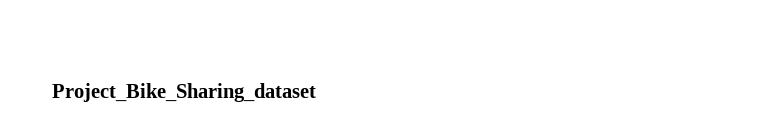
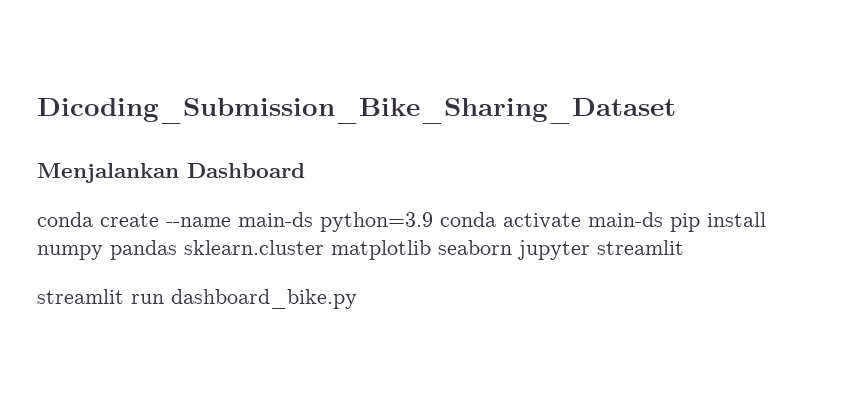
[52,83,316,102] Project_Bike_Sharing_dataset -> [37,98,676,124] [37,163,305,183] [37,212,766,232] [37,240,684,260] [37,289,357,309] Dicoding_Submission_Bike_Sharing_Dataset // Menjalankan Dashboard // conda create --name main-ds python=3.9 conda activate main-ds pip install numpy pandas sklearn.cluster matplotlib seaborn jupyter streamlit // streamlit run dashboard_bike.py

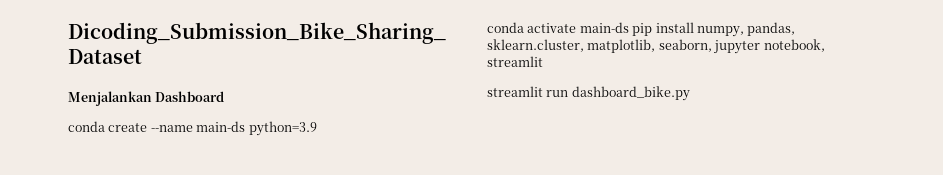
(433, 222) none -> (317, 128) //
[37,240,590,260] numpy pandas sklearn.cluster matplotlib seaborn jupyter -> [696,22,796,37] [487,39,825,54] numpy, pandas, sklearn.cluster, matplotlib, seaborn, jupyter notebook,

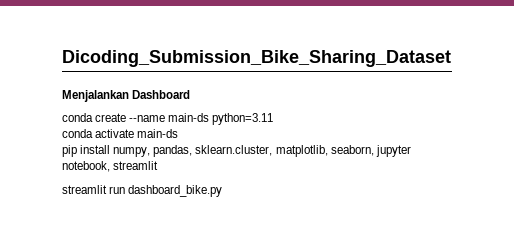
[248,121,317,136] python=3.9 -> [212,113,274,125] python=3.11
(629, 27) none -> (179, 133) //

